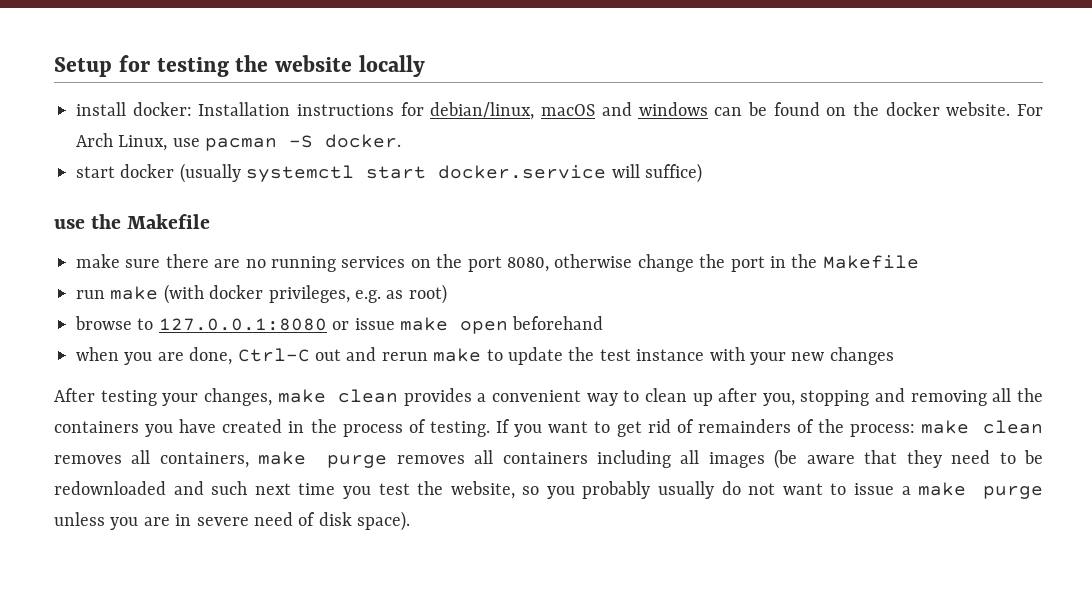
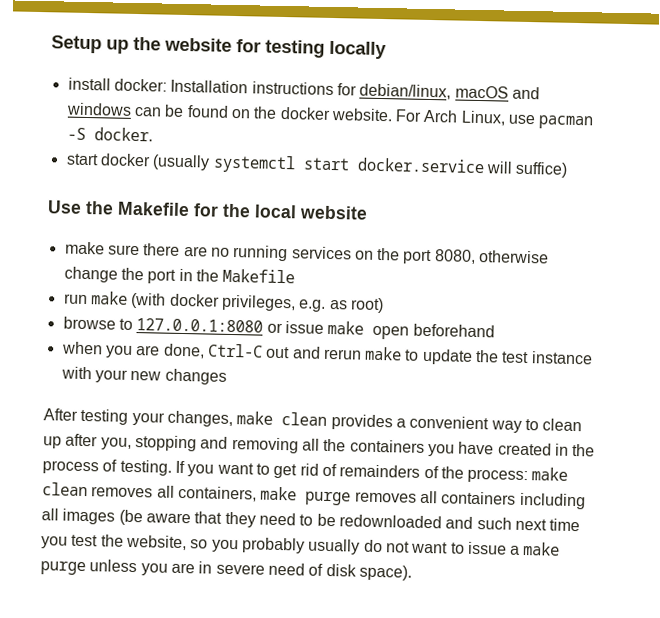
[118,55,352,77] for testing the website -> [106,36,325,58] up the website for testing
[54,214,211,229] use the Makefile -> [47,200,368,220] Use the Makefile for the local website

